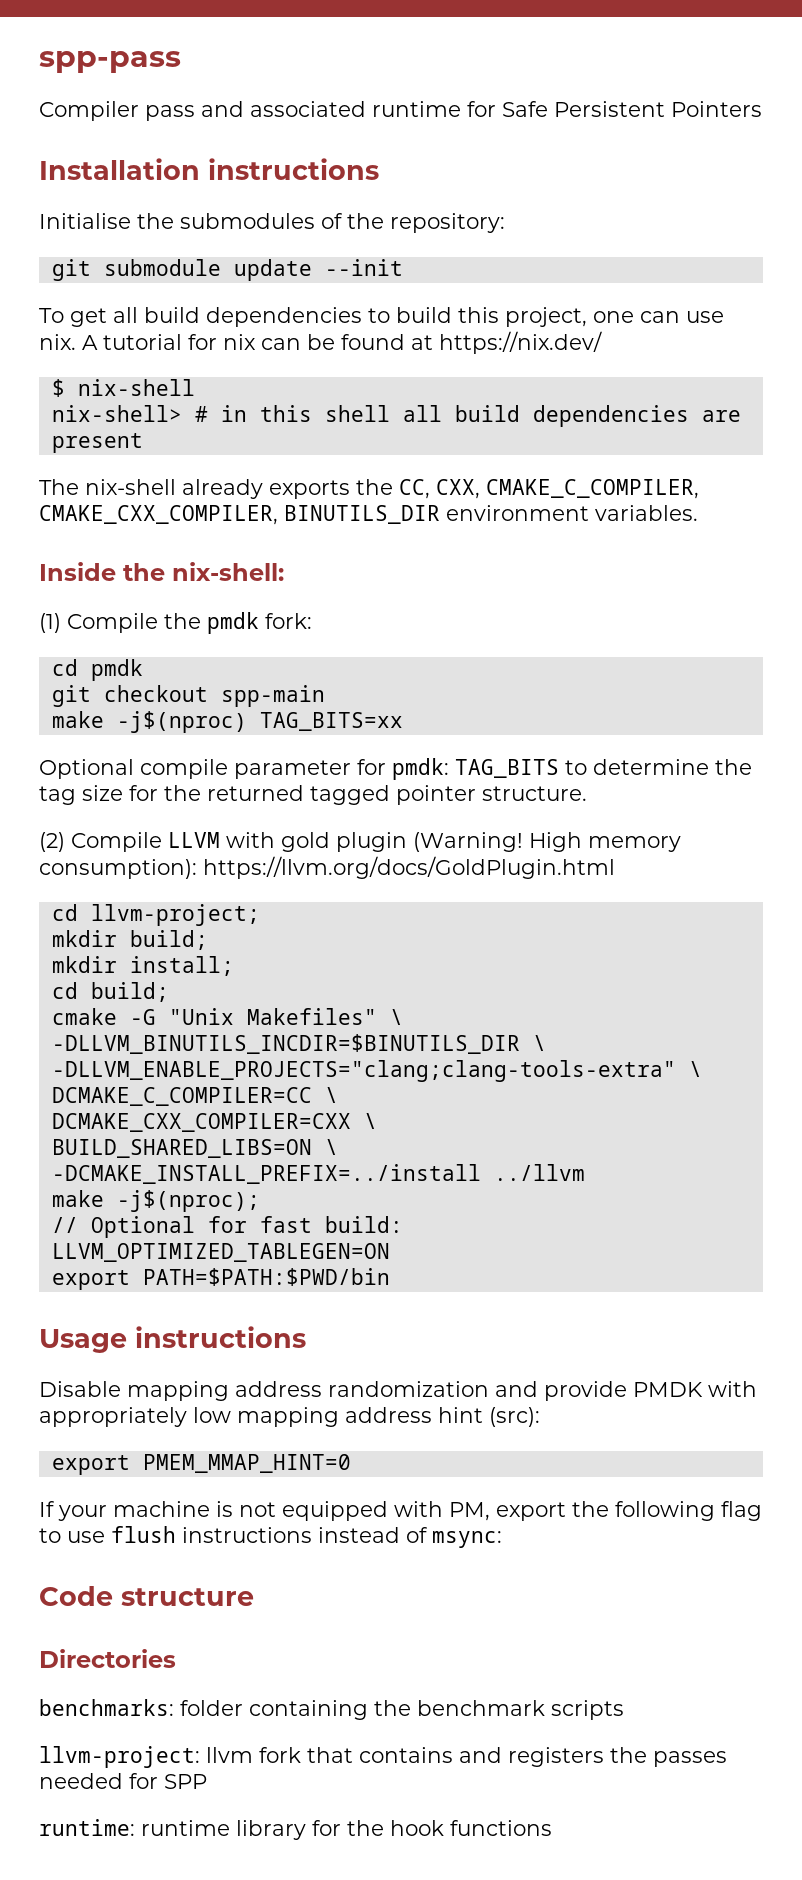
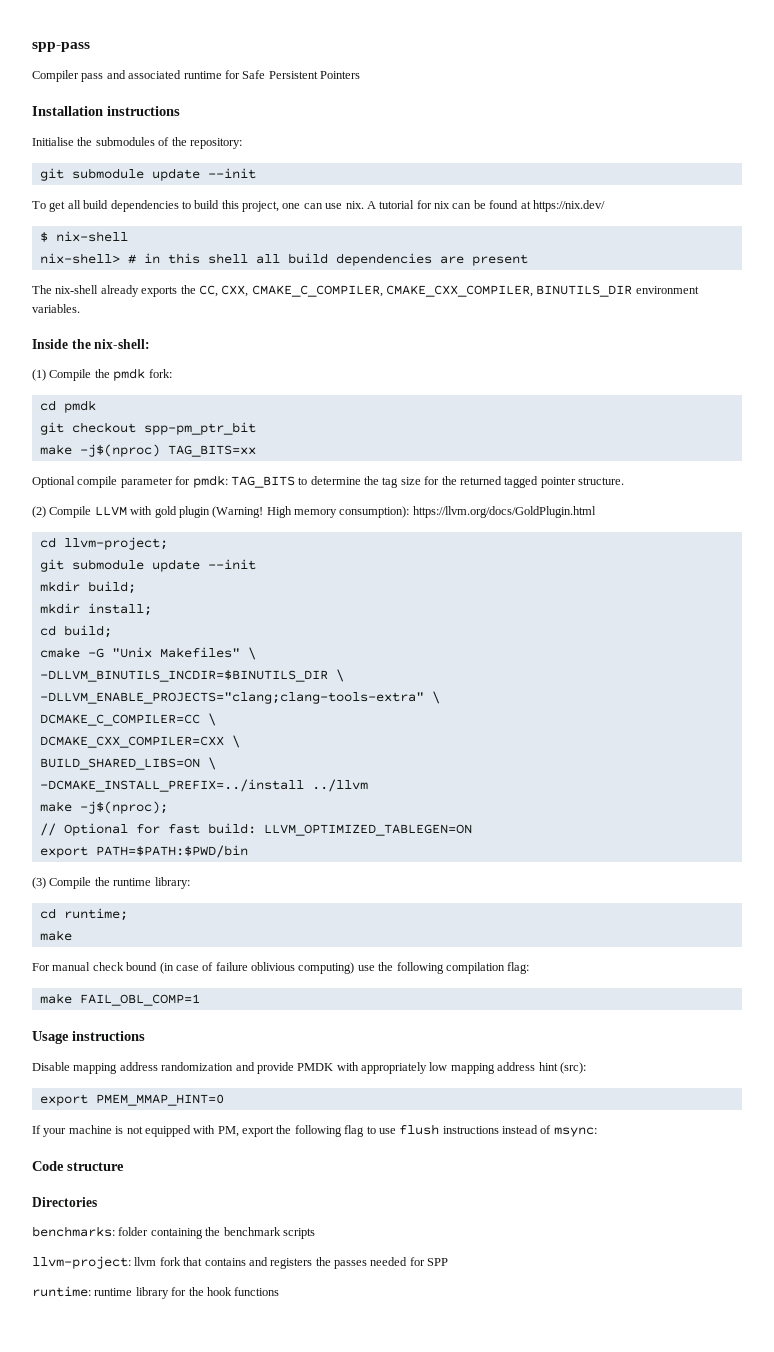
[220,685,325,707] spp-main -> [143,422,256,435] spp-pm_ptr_bit
(260, 915) none -> [39,559,256,572] // git submodule update --init
(390, 1277) none -> [32,877,190,889] [39,908,128,921] [39,930,72,941] [32,962,530,974] [39,993,200,1006] // (3) Compile the runtime library: // cd runtime; // make // For manual check bound (in case of failure oblivious computing) use the following compilation flag: // make FAIL_OBL_COMP=1

